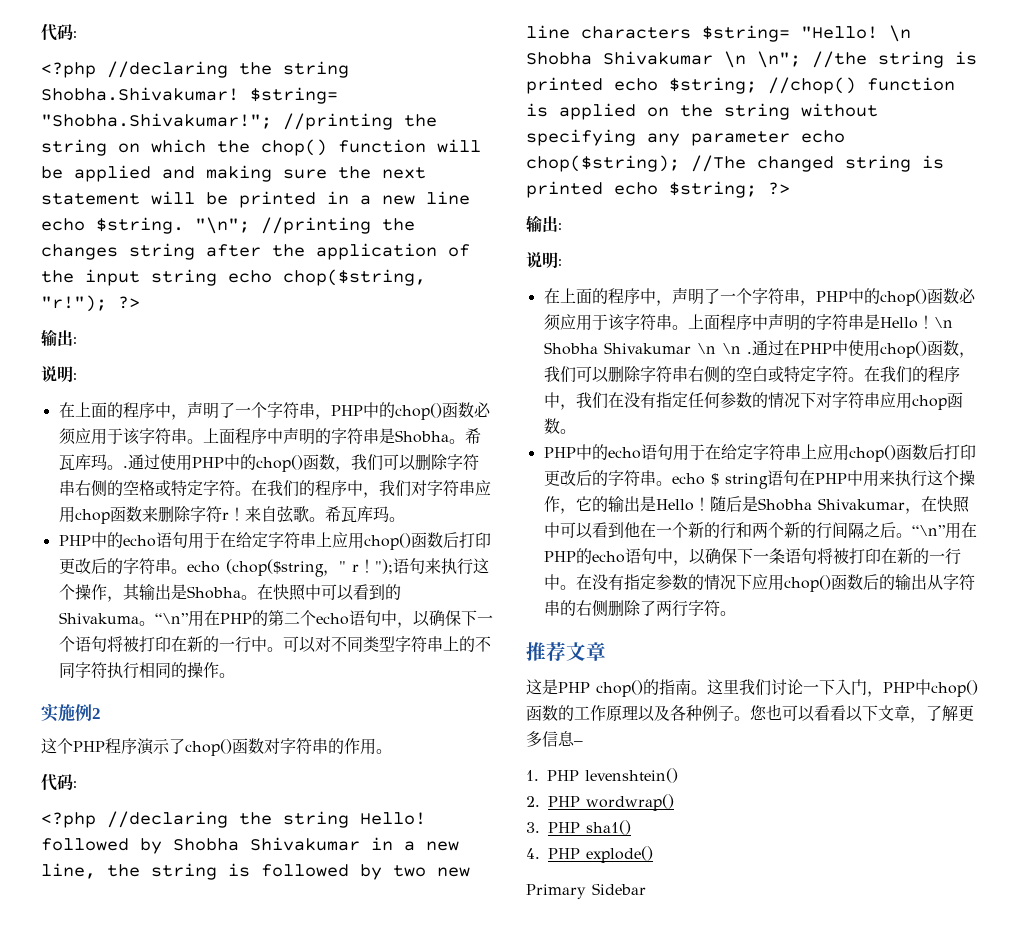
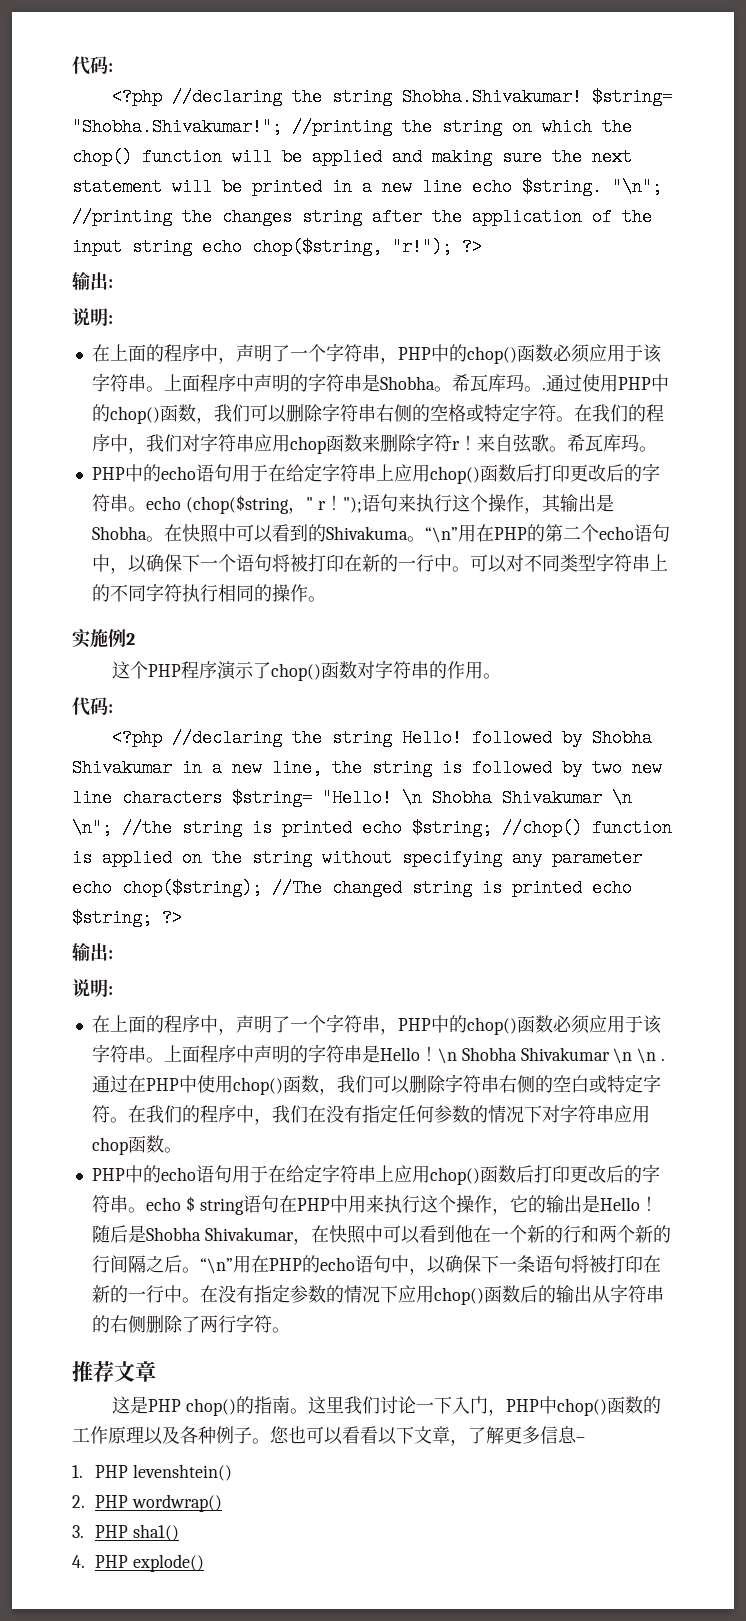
[526,883,646,899] // Primary Sidebar -> (205, 1563) none

